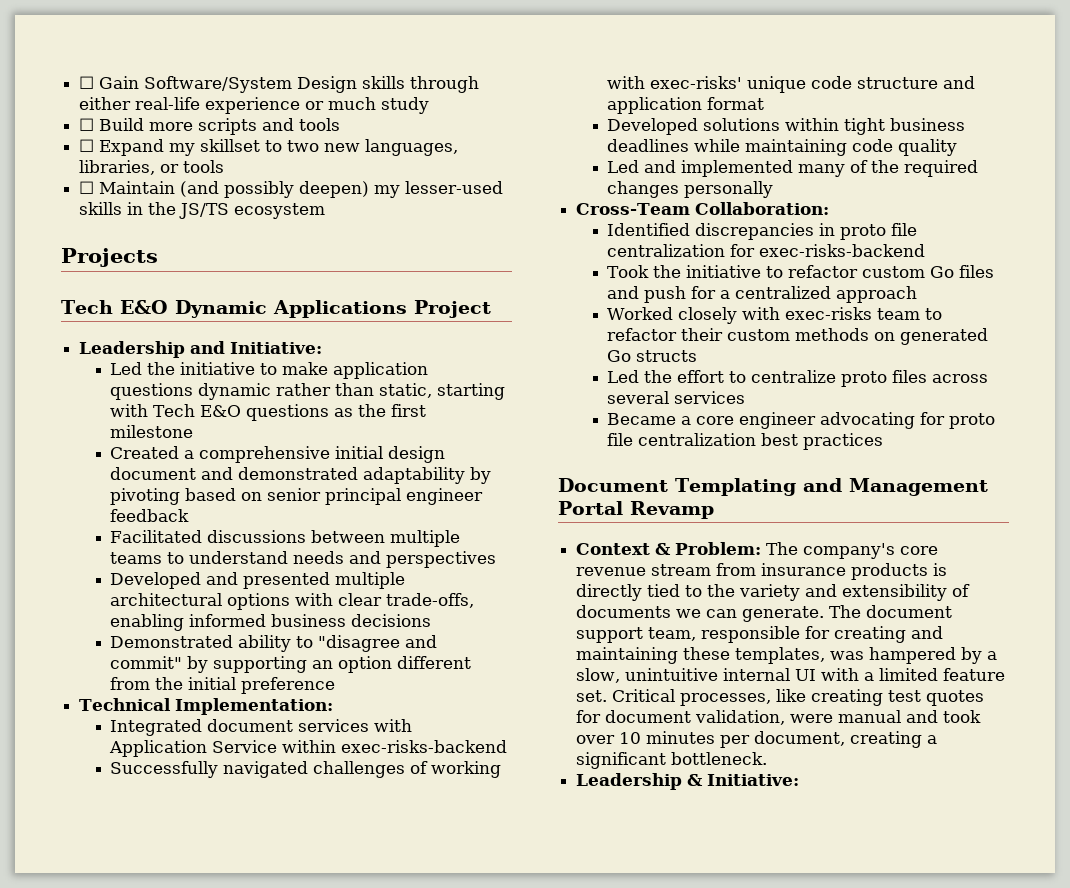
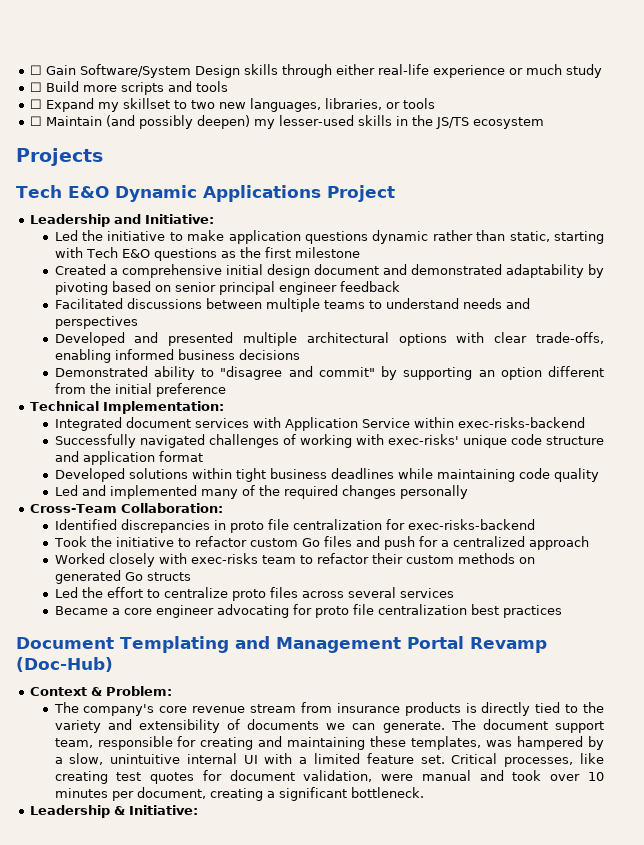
(714, 510) none -> [16,657,113,672] (Doc-Hub)
(762, 548) none -> (173, 691) //

